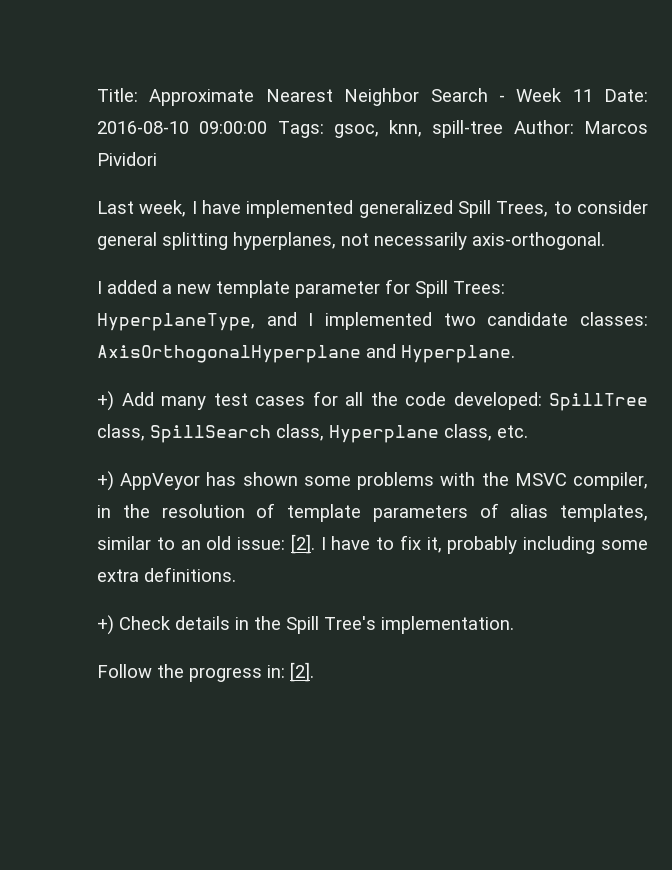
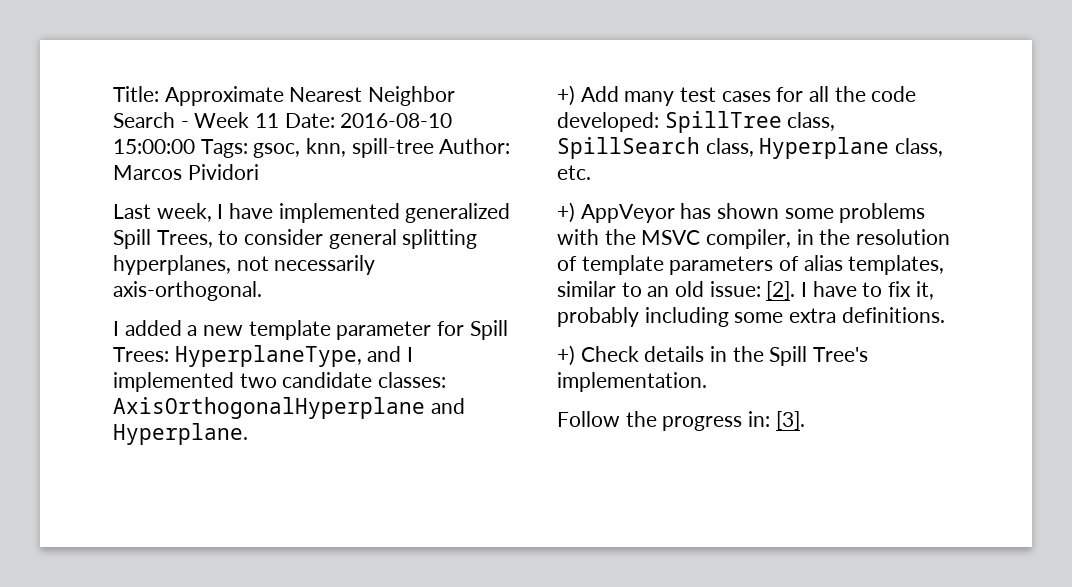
[199,121,268,134] 09:00:00 -> [113,139,195,154] 15:00:00
[290,662,314,682] [2]. -> [775,411,805,430] [3].

